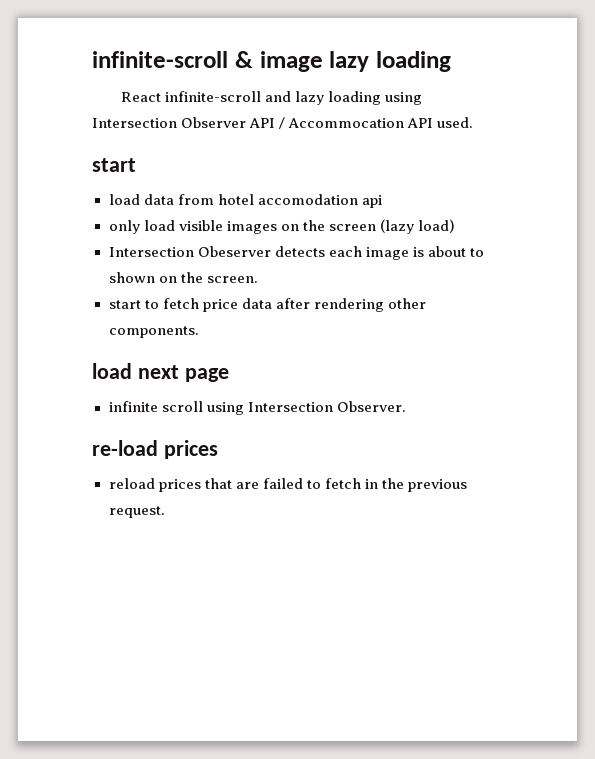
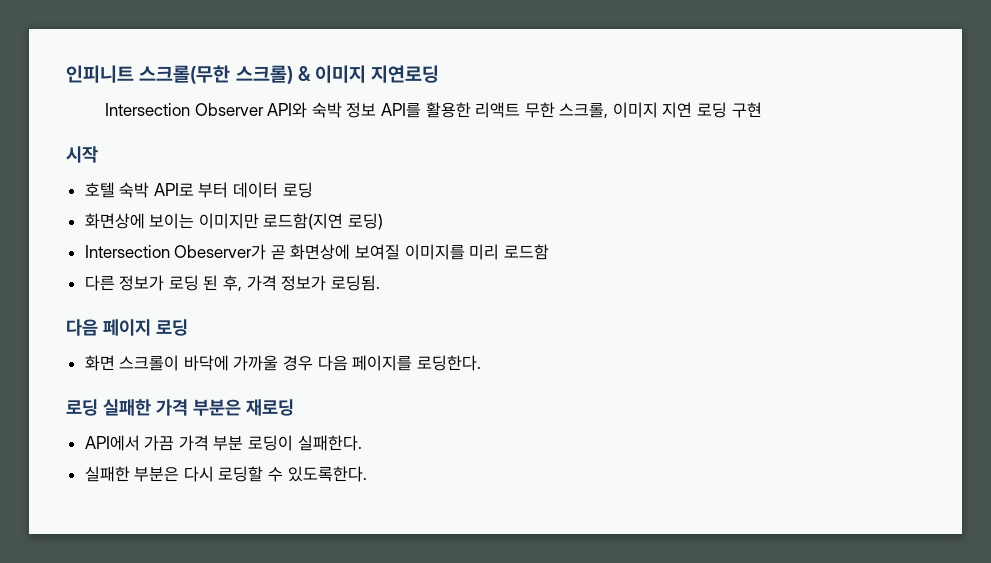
[92,51,451,72] [121,91,423,105] [92,117,474,129] [92,158,136,172] [108,194,382,208] [108,219,455,234] [108,246,484,260] [108,272,258,283] [108,298,426,312] [108,326,199,338] [92,363,229,382] [108,401,406,415] [92,440,218,459] [108,478,467,492] [108,506,165,518] infinite-scroll & image lazy loading // React infinite-scroll and lazy loading using Intersection Observer API / Accommocation API used. // start // load data from hotel accomodation api // only load visible images on the screen (lazy load) // Intersection Obeserver detects each image is about to shown on the screen. // start to fetch price data after rendering other components. // load next page // infinite scroll using Intersection Observer. // re-load prices // reload prices that are failed to fetch in the previous request. -> [66,65,440,84] [105,102,762,119] [66,146,98,163] [84,182,313,198] [84,213,384,230] [84,244,549,260] [84,275,380,292] [66,319,188,336] [84,355,481,371] [66,399,294,416] [84,435,362,451] [84,466,367,482] 인피니트 스크롤(무한 스크롤) & 이미지 지연로딩 // Intersection Observer API와 숙박 정보 API를 활용한 리액트 무한 스크롤, 이미지 지연 로딩 구현 // 시작 // 호텔 숙박 API로 부터 데이터 로딩 // 화면상에 보이는 이미지만 로드함(지연 로딩) // Intersection Obeserver가 곧 화면상에 보여질 이미지를 미리 로드함 // 다른 정보가 로딩 된 후, 가격 정보가 로딩됨. // 다음 페이지 로딩 // 화면 스크롤이 바닥에 가까울 경우 다음 페이지를 로딩한다. // 로딩 실패한 가격 부분은 재로딩 // API에서 가끔 가격 부분 로딩이 실패한다. // 실패한 부분은 다시 로딩할 수 있도록한다.

